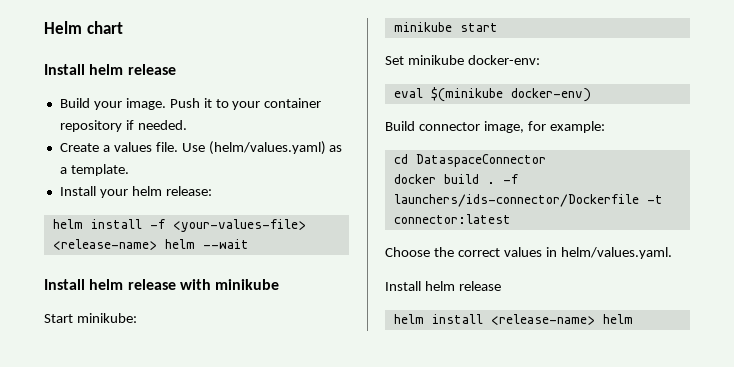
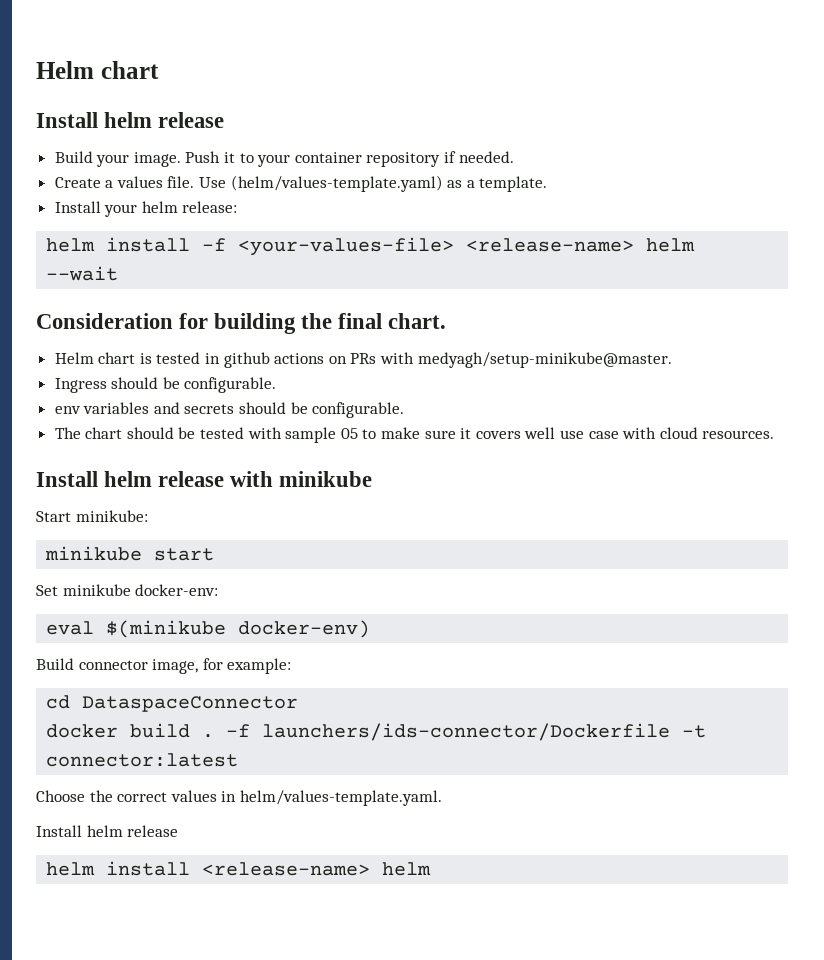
[208,141,326,155] (helm/values.yaml) -> [230,175,443,192] (helm/values-template.yaml)
(249, 244) none -> [36,313,447,334] [54,352,672,368] [54,377,277,393] [54,402,405,418] [54,427,775,443] // Consideration for building the final chart. // Helm chart is tested in github actions on PRs with medyagh/setup-minikube@master. // Ingress should be configurable. // env variables and secrets should be configurable. // The chart should be tested with sample 05 to make sure it covers well use case with cloud resources.
[560,247,672,259] helm/values.yaml. -> [239,790,442,806] helm/values-template.yaml.

